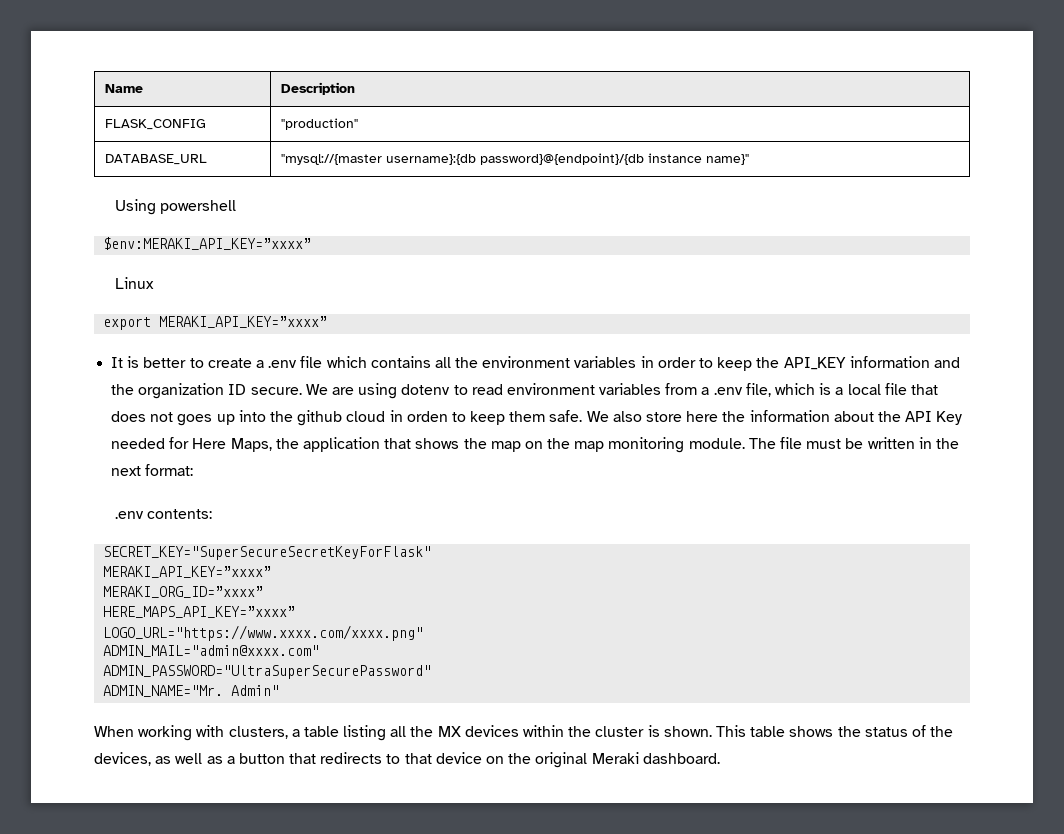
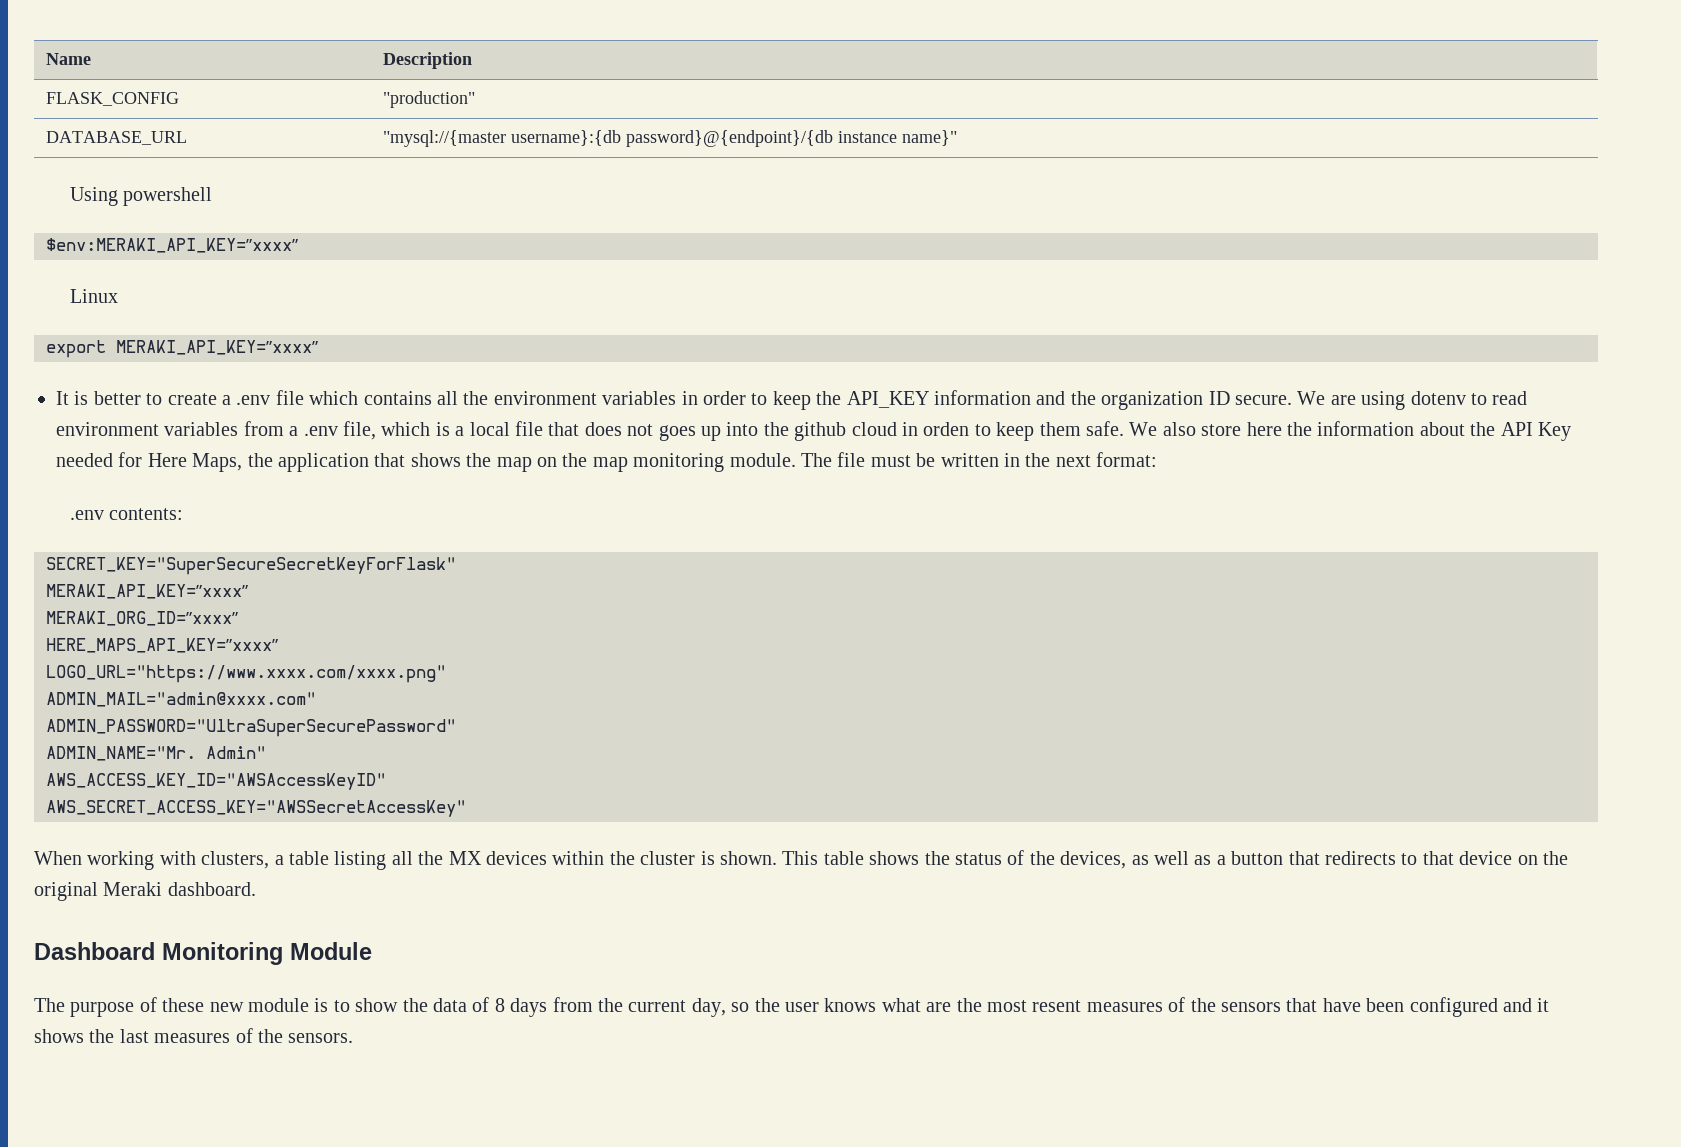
(280, 690) none -> [46,773,386,790] [46,800,466,817] // AWS_ACCESS_KEY_ID="AWSAccessKeyID" // AWS_SECRET_ACCESS_KEY="AWSSecretAccessKey"
(720, 758) none -> [34,942,372,965] [34,997,1550,1017] [34,1028,354,1043] // Dashboard Monitoring Module // The purpose of these new module is to show the data of 8 days from the current day, so the user knows what are the most resent measures of the sensors that have been configured and it shows the last measures of the sensors.

